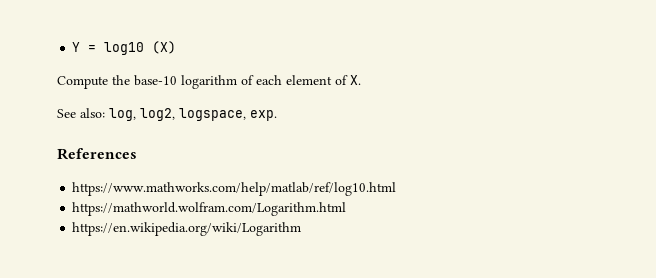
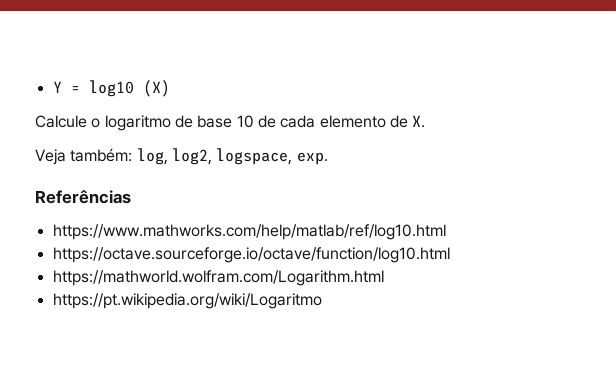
[57,75,348,89] Compute the base-10 logarithm of each element of -> [35,115,408,131] Calcule o logaritmo de base 10 de cada elemento de
[57,108,105,118] See also: -> [35,148,133,165] Veja também:
[57,148,137,160] References -> [35,190,131,204] Referências
(397, 189) none -> [52,247,450,263] // https://octave.sourceforge.io/octave/function/log10.html
[72,222,302,236] https://en.wikipedia.org/wiki/Logarithm -> [52,293,322,309] https://pt.wikipedia.org/wiki/Logaritmo

